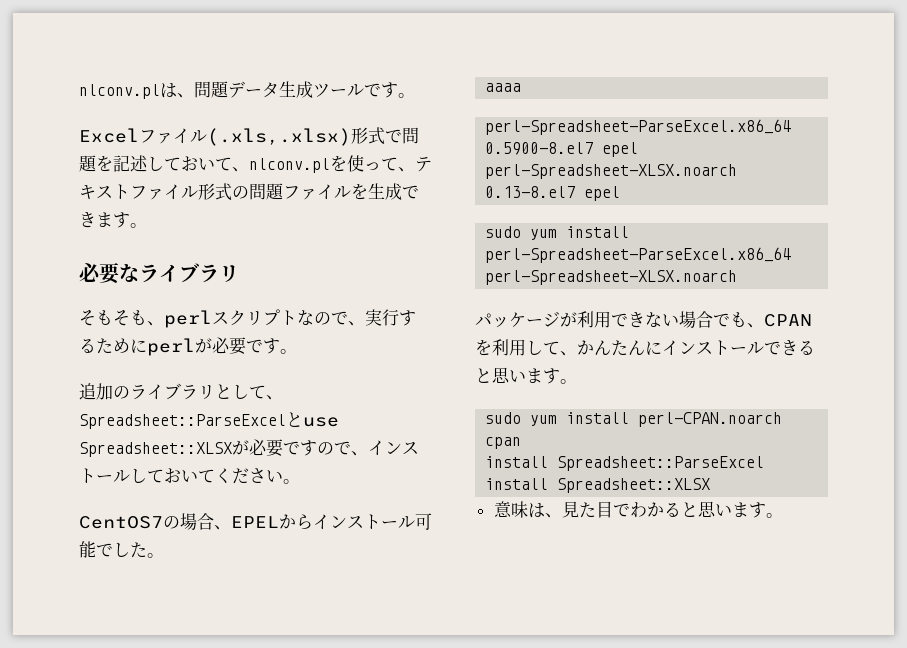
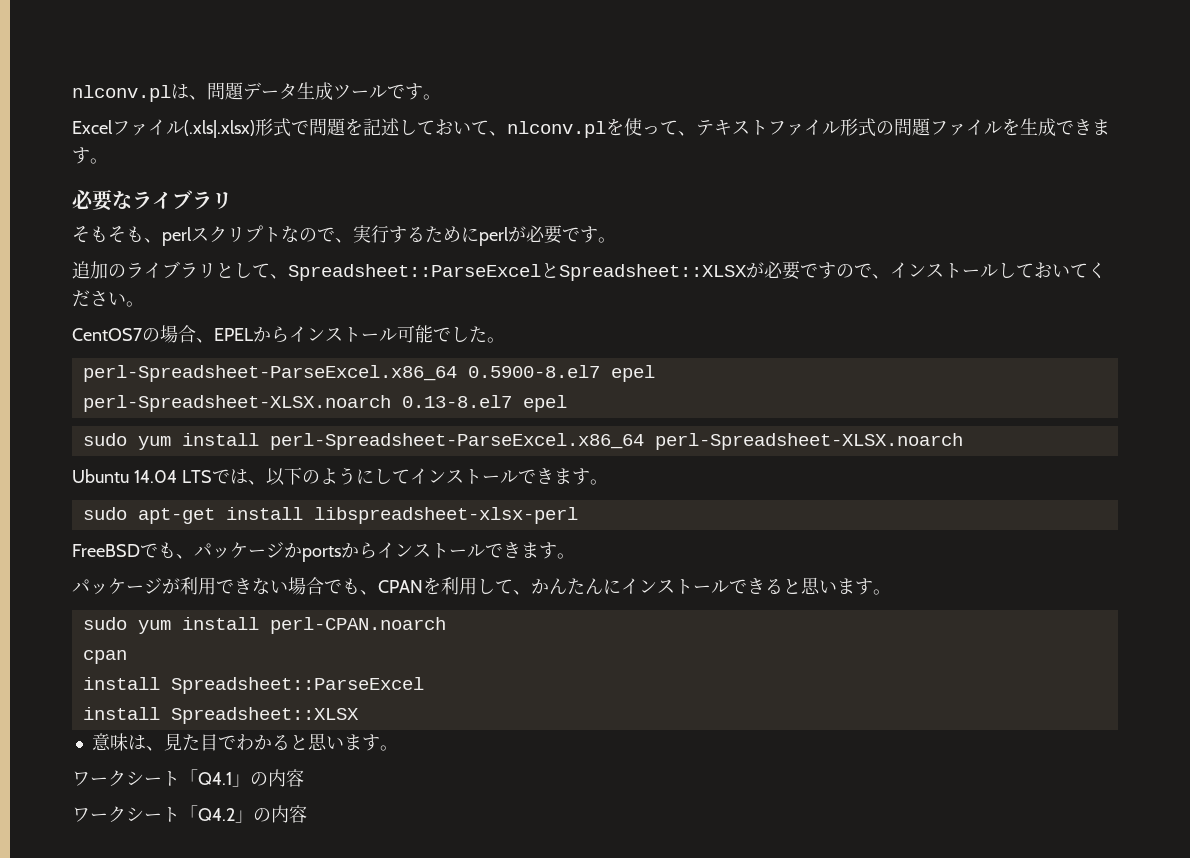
[207,128,351,146] (.xls,.xlsx) -> [184,120,255,138] (.xls|.xlsx)
[303,417,339,427] use -> (559, 270) none
[485,83,522,92] // aaaa -> (505, 340) none
(738, 277) none -> [72,467,608,486] [82,507,578,524] [72,542,575,562] // Ubuntu 14.04 LTSでは、以下のようにしてインストールできます。 // sudo apt-get install libspreadsheet-xlsx-perl // FreeBSDでも、パッケージかportsからインストールできます。
(783, 515) none -> [72,769,304,787] [72,805,307,823] // ワークシート「Q4.1」の内容 // ワークシート「Q4.2」の内容

